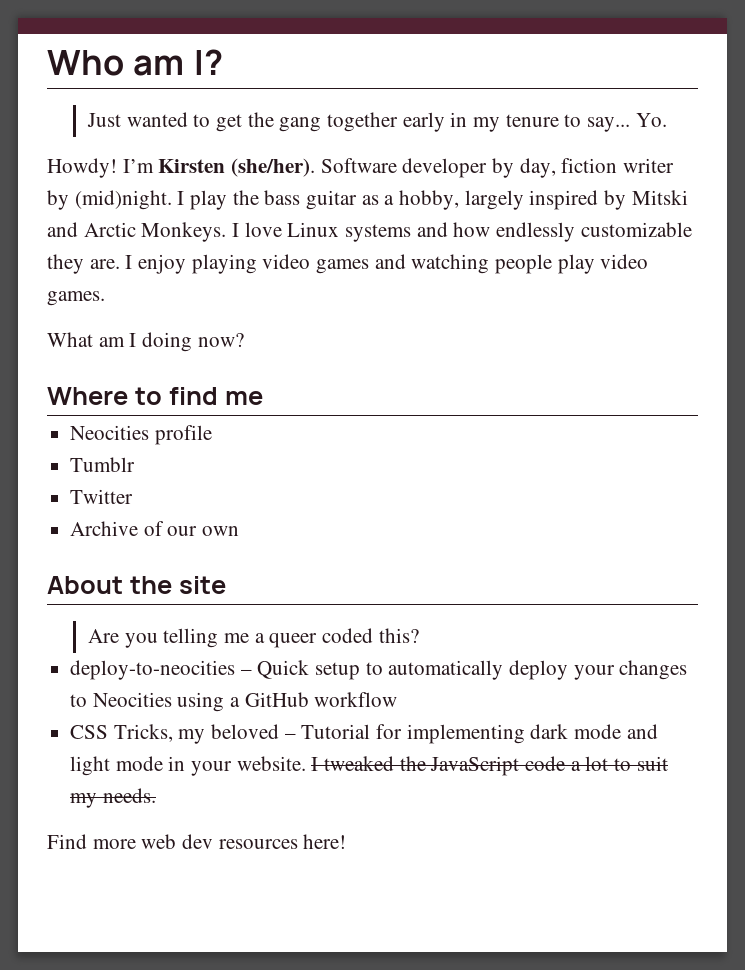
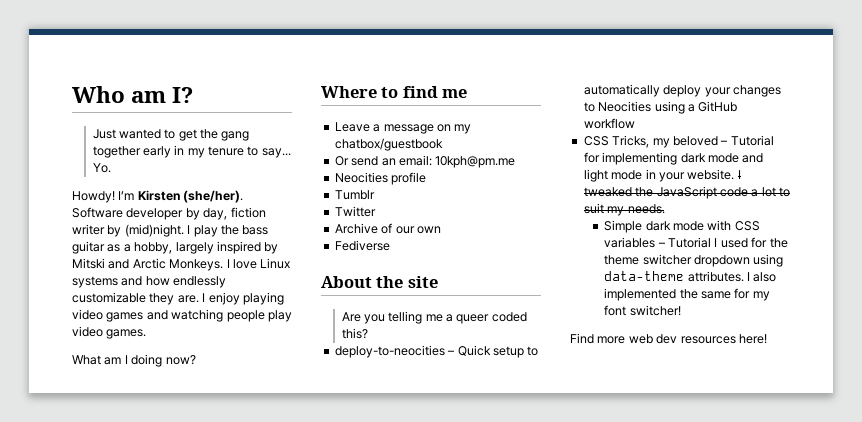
(263, 398) none -> [334,122,472,134] [334,138,443,151] [334,155,516,168] // Leave a message on my chatbox/guestbook // Or send an email: 10kph@pm.me
(240, 531) none -> [334,240,390,251] // Fediverse
(156, 795) none -> [604,220,760,233] [604,237,788,248] [604,254,784,267] [604,271,777,282] [604,288,770,301] [604,305,681,316] // Simple dark mode with CSS variables – Tutorial I used for the theme switcher dropdown using data-theme attributes. I also implemented the same for my font switcher!

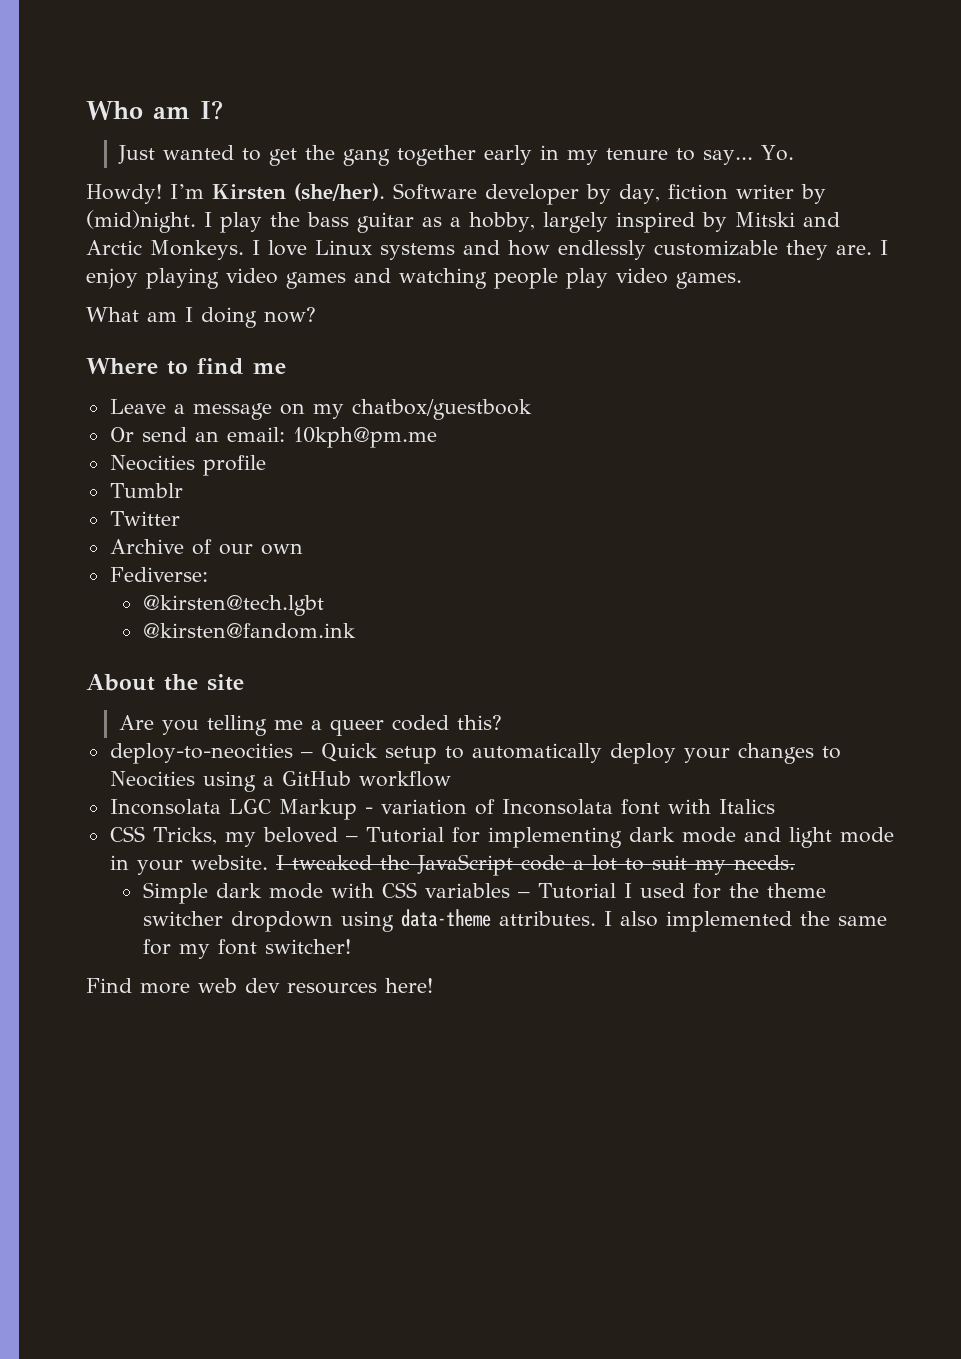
[334,240,390,251] Fediverse -> [109,567,208,582] [142,595,324,616] [142,623,356,639] Fediverse: // @kirsten@tech.lgbt // @kirsten@fandom.ink
(635, 123) none -> [109,799,775,820] // Inconsolata LGC Markup - variation of Inconsolata font with Italics

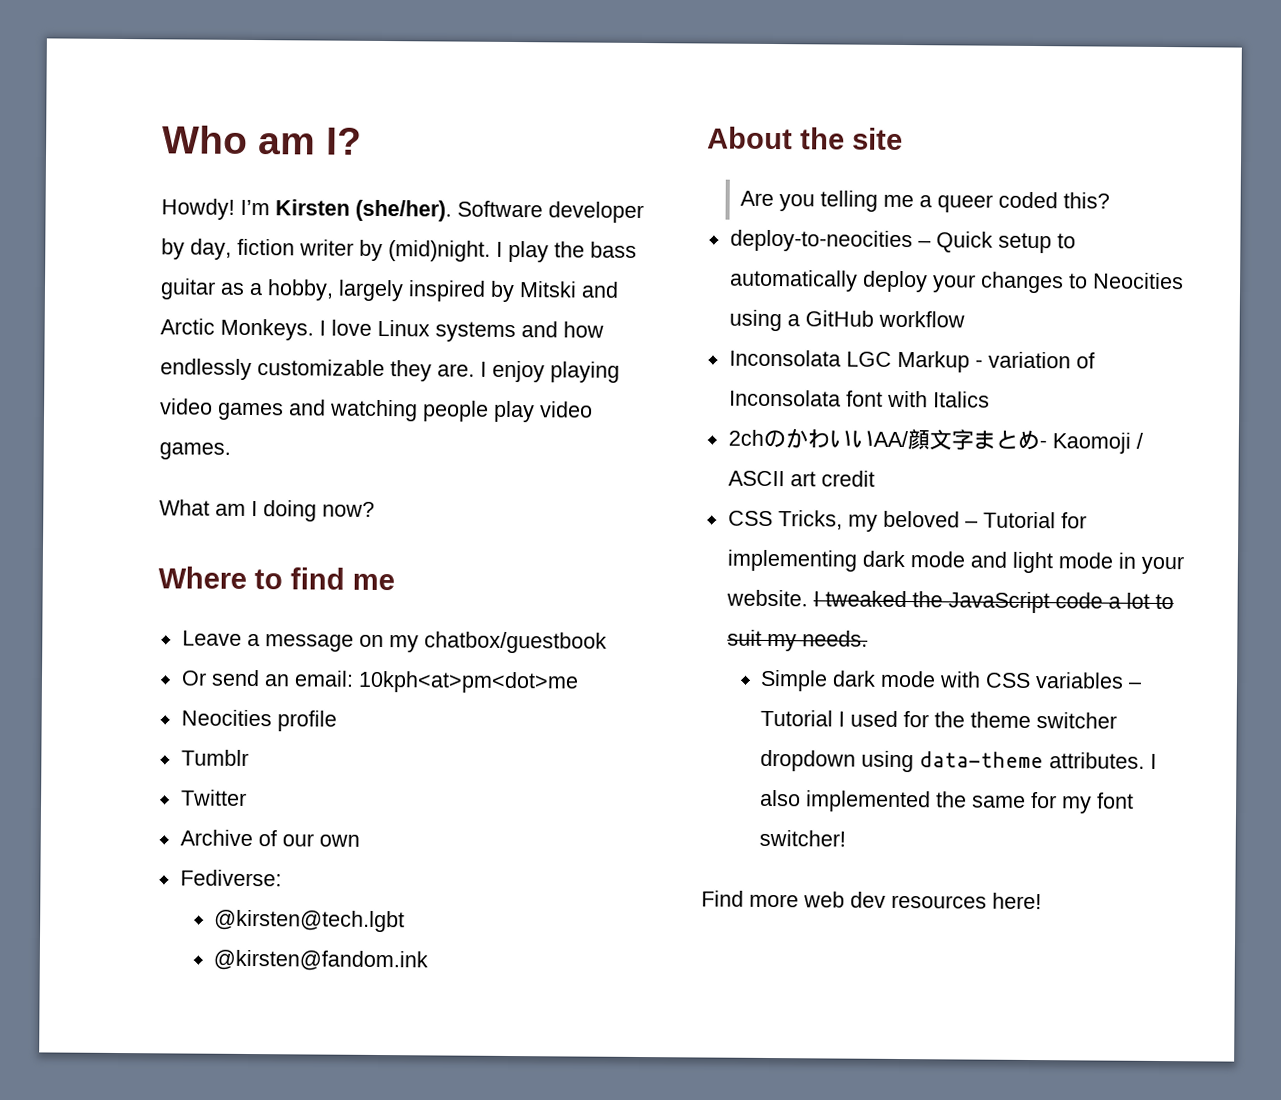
[118,145,795,166] // Just wanted to get the gang together early in my tenure to say... Yo. -> (362, 141) none
[292,427,437,448] 10kph@pm.me -> [357,670,579,694] 10kph<at>pm<dot>me
(775, 806) none -> [727,428,1143,454] [727,470,875,487] // 2chのかわいいAA/顔文字まとめ- Kaomoji / ASCII art credit

